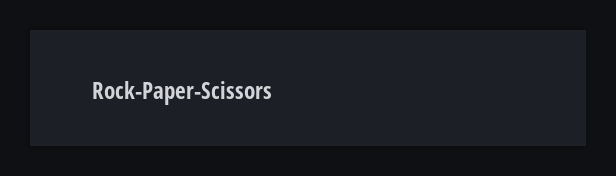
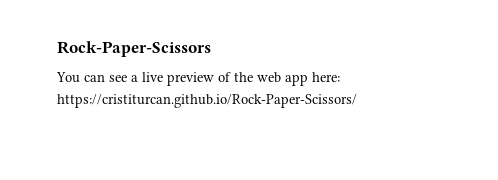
(272, 93) none -> [56,72,340,86] [57,94,357,108] // You can see a live preview of the web app here: https://cristiturcan.github.io/Rock-Paper-Scissors/

